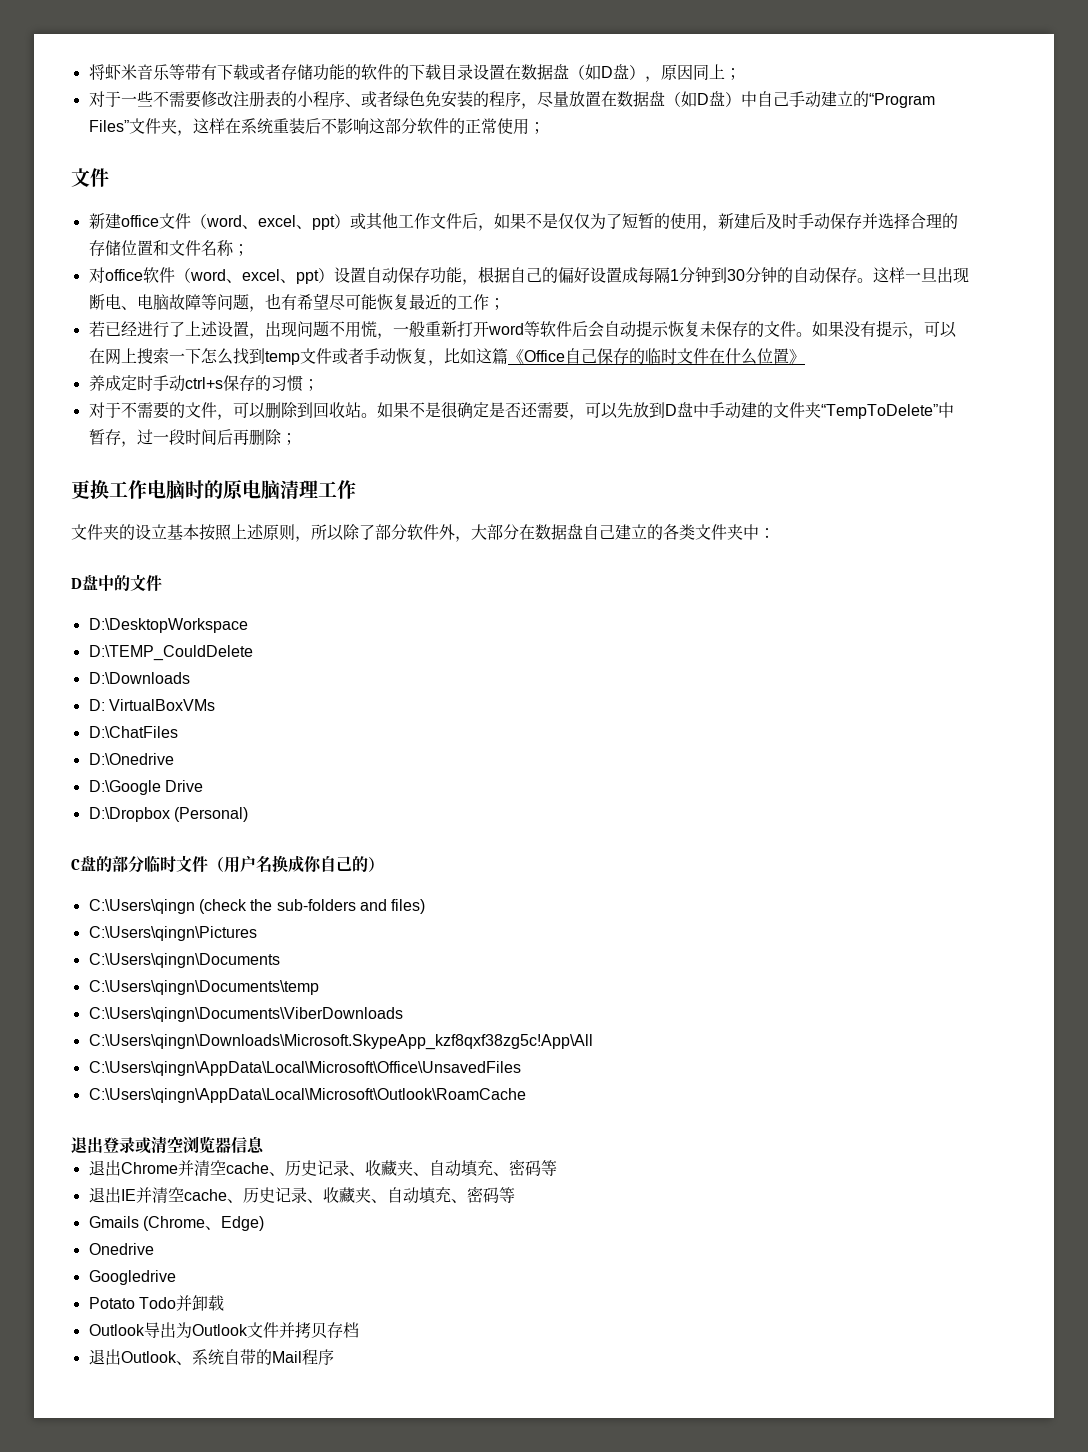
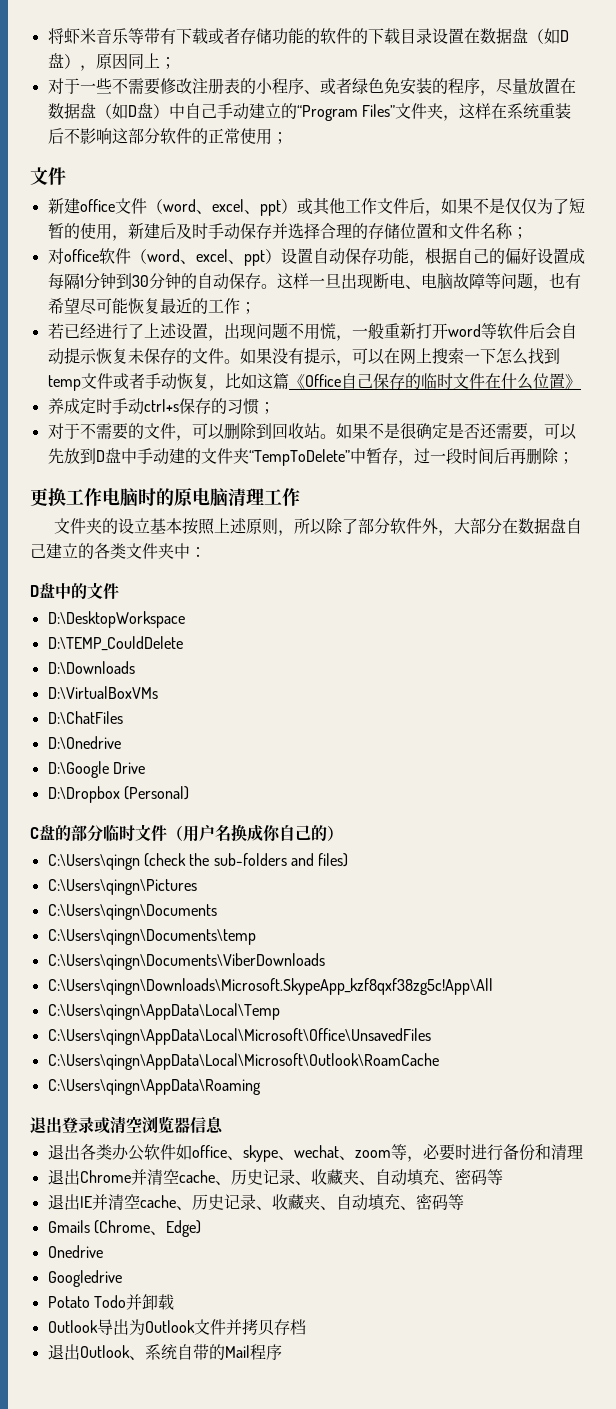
[88,699,215,711] D: VirtualBoxVMs -> [47,686,158,699] D:\VirtualBoxVMs
(593, 1042) none -> [47,1003,280,1020] // C:\Users\qingn\AppData\Local\Temp
(526, 1095) none -> [47,1079,261,1095] // C:\Users\qingn\AppData\Roaming
(264, 1144) none -> [47,1144,583,1162] // 退出各类办公软件如office、skype、wechat、zoom等，必要时进行备份和清理

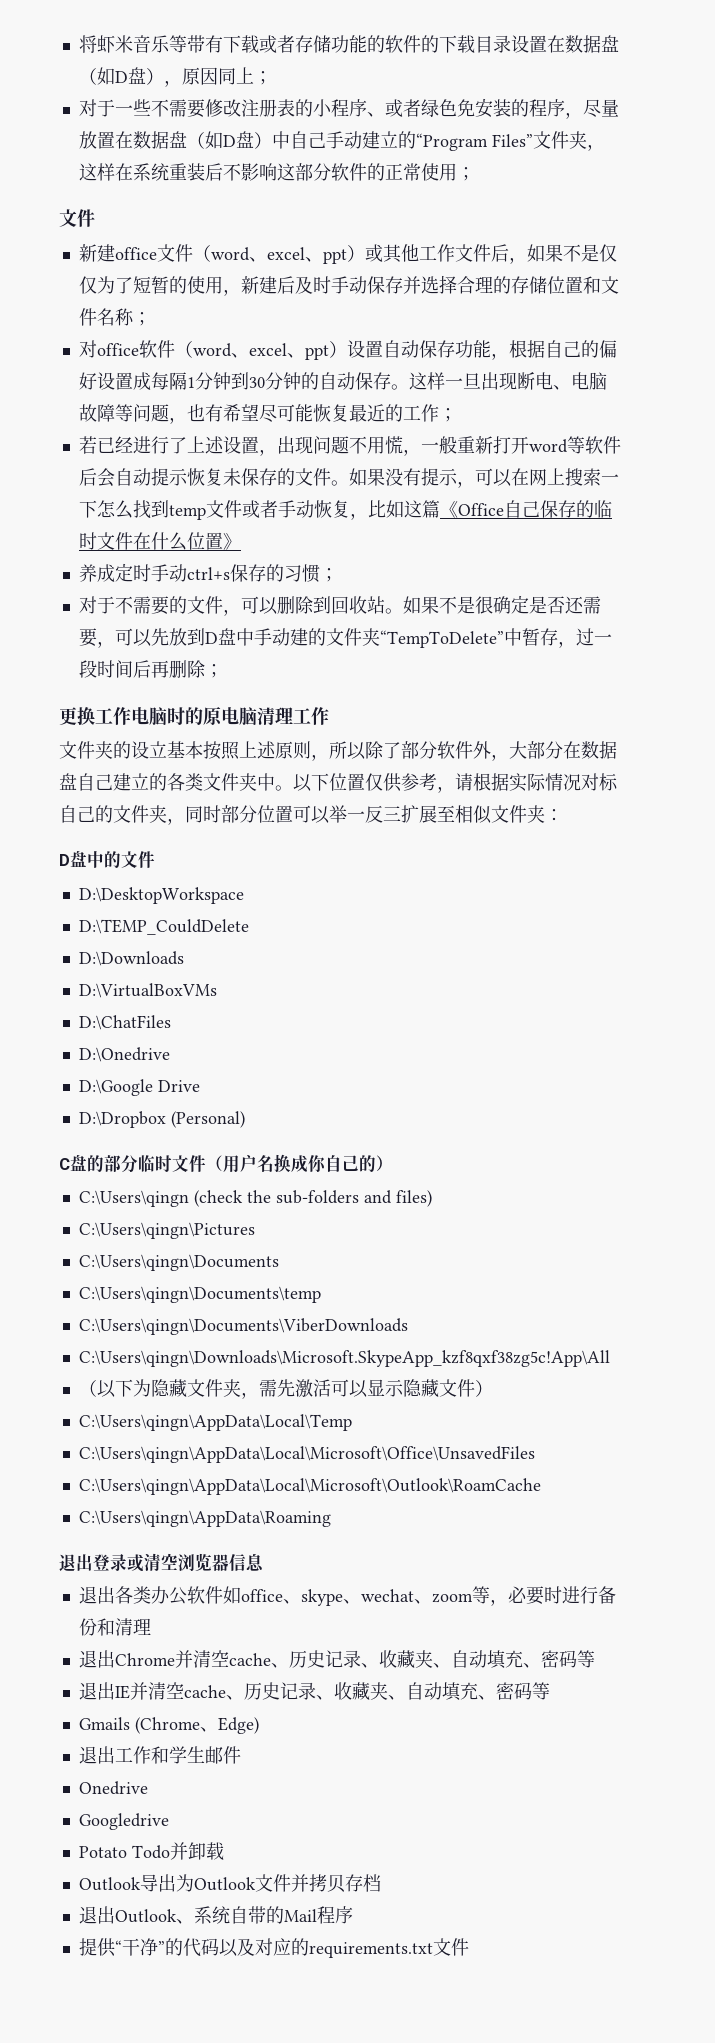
(190, 551) none -> [275,773,618,793] [59,805,545,825] 。以下位置仅供参考，请根据实际情况对标自己的文件夹，同时部分位置可以举一反三扩展至相似文件夹
(493, 986) none -> [78,1379,493,1399] // （以下为隐藏文件夹，需先激活可以显示隐藏文件）
(201, 1228) none -> [78,1746,241,1764] // 退出工作和学生邮件
(282, 1352) none -> [78,1938,469,1958] // 提供“干净”的代码以及对应的requirements.txt文件

